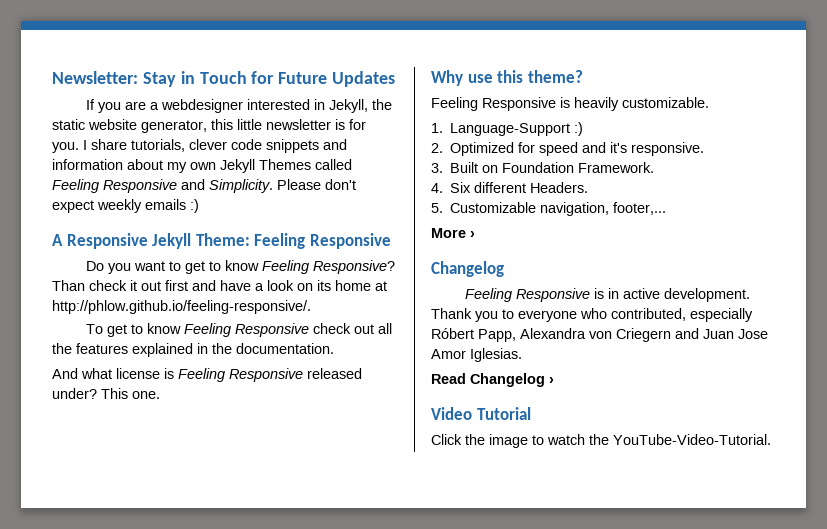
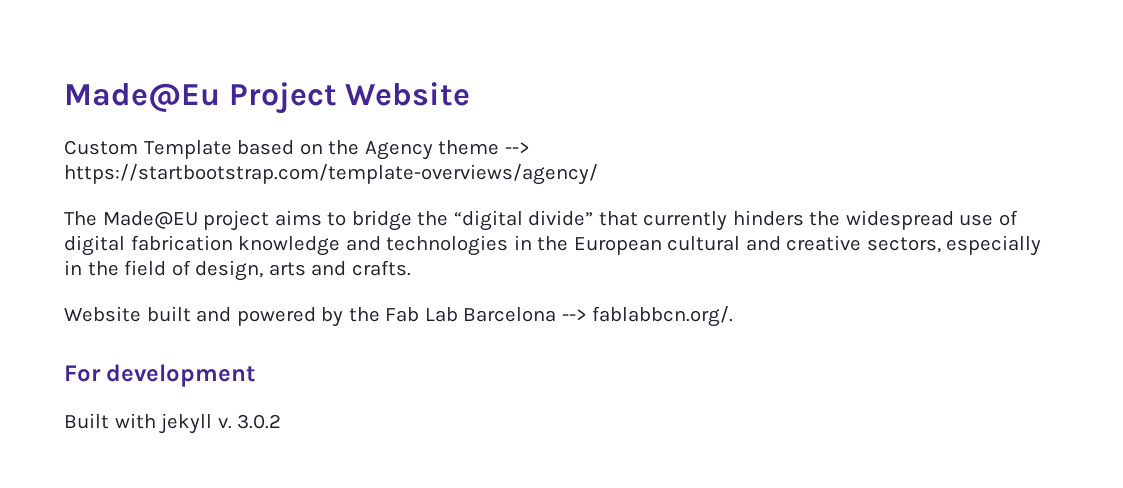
[52,71,396,87] [86,99,393,113] [52,119,366,133] [52,139,347,153] [52,159,352,173] [52,179,356,193] [52,199,199,213] [52,233,391,249] [86,260,396,274] [52,280,387,291] [52,300,311,314] [86,323,393,337] [52,343,334,357] [52,368,362,382] [52,388,160,399] [431,70,583,86] [431,97,709,111] [431,122,584,136] [431,142,705,156] [431,162,655,173] [431,182,589,193] [431,202,667,216] [431,228,475,238] [431,261,504,277] [465,288,751,302] [431,308,753,322] [431,328,768,342] [431,348,522,362] [431,373,554,387] [431,407,531,420] [431,434,771,448] Newsletter: Stay in Touch for Future Updates // If you are a webdesigner interested in Jekyll, the static website generator, this little newsletter is for you. I share tutorials, clever code snippets and information about my own Jekyll Themes called Feeling Responsive and Simplicity. Please don't expect weekly emails :) // A Responsive Jekyll Theme: Feeling Responsive // Do you want to get to know Feeling Responsive? Than check it out first and have a look on its home at http://phlow.github.io/feeling-responsive/. // To get to know Feeling Responsive check out all the features explained in the documentation. // And what license is Feeling Responsive released under? This one. // Why use this theme? // Feeling Responsive is heavily customizable. // 1. Language-Support :) // 2. Optimized for speed and it's responsive. // 3. Built on Foundation Framework. // 4. Six different Headers. // 5. Customizable navigation, footer,... // More › // Changelog // Feeling Responsive is in active development. Thank you to everyone who contributed, especially Róbert Papp, Alexandra von Criegern and Juan Jose Amor Iglesias. // Read Changelog › // Video Tutorial // Click the image to watch the YouTube-Video-Tutorial. -> [64,82,471,114] [64,140,530,160] [64,164,598,185] [64,210,1019,231] [64,235,1042,256] [64,260,411,281] [64,306,734,327] [64,364,256,387] [64,413,282,434] Made@Eu Project Website // Custom Template based on the Agency theme --> https://startbootstrap.com/template-overviews/agency/ // The Made@EU project aims to bridge the “digital divide” that currently hinders the widespread use of digital fabrication knowledge and technologies in the European cultural and creative sectors, especially in the field of design, arts and crafts. // Website built and powered by the Fab Lab Barcelona --> fablabbcn.org/. // For development // Built with jekyll v. 3.0.2

